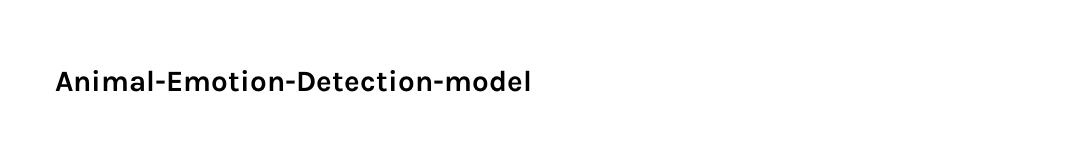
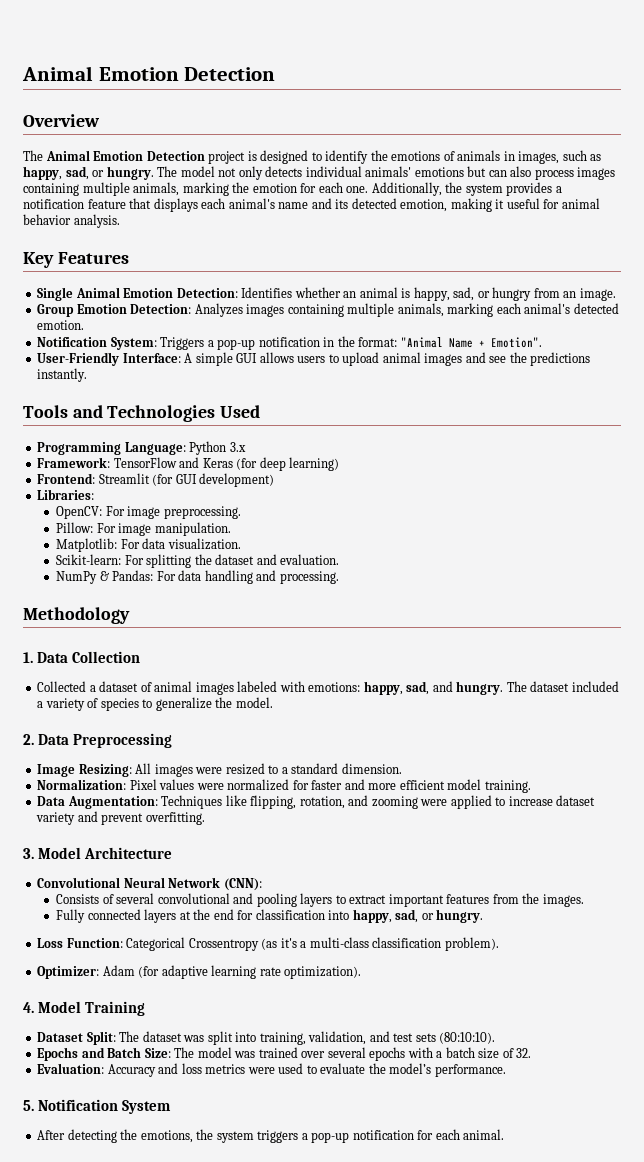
[55,70,532,92] Animal-Emotion-Detection-model -> [22,66,276,81] [23,114,100,127] [23,150,602,164] [23,166,616,180] [23,182,562,196] [23,198,600,212] [23,214,120,228] [23,252,129,268] [37,287,616,301] [37,303,619,317] [37,320,85,330] [37,336,542,350] [37,352,591,366] [37,368,88,382] [23,405,261,422] [37,441,246,455] [37,457,340,471] [37,473,275,487] [37,489,95,500] [56,506,241,519] [56,522,231,536] [56,538,241,552] [56,554,340,568] [56,570,339,584] [23,607,130,624] [23,651,141,663] [37,681,619,695] [37,697,273,711] [23,733,173,748] [37,763,402,777] [37,779,531,793] [37,795,596,809] [36,811,205,825] [23,847,173,859] [37,877,262,891] [56,893,584,907] [56,909,484,923] [37,937,499,951] [37,965,362,979] [23,1001,146,1016] [37,1031,496,1045] [37,1047,532,1061] [37,1063,506,1077] [23,1099,172,1114] [37,1129,505,1143] Animal Emotion Detection // Overview // The Animal Emotion Detection project is designed to identify the emotions of animals in images, such as happy, sad, or hungry. The model not only detects individual animals' emotions but can also process images containing multiple animals, marking the emotion for each one. Additionally, the system provides a notification feature that displays each animal's name and its detected emotion, making it useful for animal behavior analysis. // Key Features // Single Animal Emotion Detection: Identifies whether an animal is happy, sad, or hungry from an image. // Group Emotion Detection: Analyzes images containing multiple animals, marking each animal's detected emotion. // Notification System: Triggers a pop-up notification in the format: "Animal Name + Emotion". // User-Friendly Interface: A simple GUI allows users to upload animal images and see the predictions instantly. // Tools and Technologies Used // Programming Language: Python 3.x // Framework: TensorFlow and Keras (for deep learning) // Frontend: Streamlit (for GUI development) // Libraries: // OpenCV: For image preprocessing. // Pillow: For image manipulation. // Matplotlib: For data visualization. // Scikit-learn: For splitting the dataset and evaluation. // NumPy & Pandas: For data handling and processing. // Methodology // 1. Data Collection // Collected a dataset of animal images labeled with emotions: happy, sad, and hungry. The dataset included a variety of species to generalize the model. // 2. Data Preprocessing // Image Resizing: All images were resized to a standard dimension. // Normalization: Pixel values were normalized for faster and more efficient model training. // Data Augmentation: Techniques like flipping, rotation, and zooming were applied to increase dataset variety and prevent overfitting. // 3. Model Architecture // Convolutional Neural Network (CNN): // Consists of several convolutional and pooling layers to extract important features from the images. // Fully connected layers at the end for classification into happy, sad, or hungry. // Loss Function: Categorical Crossentropy (as it's a multi-class classification problem). // Optimizer: Adam (for adaptive learning rate optimization). // 4. Model Training // Dataset Split: The dataset was split into training, validation, and test sets (80:10:10). // Epochs and Batch Size: The model was trained over several epochs with a batch size of 32. // Evaluation: Accuracy and loss metrics were used to evaluate the model’s performance. // 5. Notification System // After detecting the emotions, the system triggers a pop-up notification for each animal.

